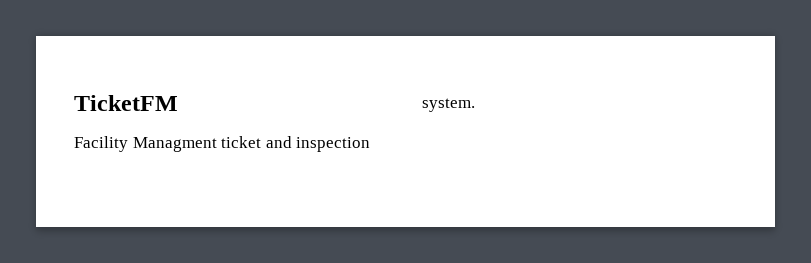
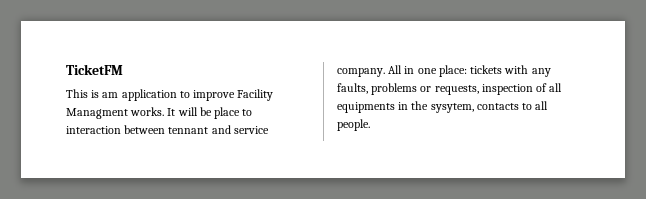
[74,136,371,152] [422,98,475,112] Facility Managment ticket and inspection system. -> [66,89,274,101] [66,107,253,119] [66,125,269,134] [337,65,551,77] [337,83,563,95] [337,101,549,113] [337,119,370,131] This is am application to improve Facility Managment works. It will be place to interaction between tennant and service company. All in one place: tickets with any faults, problems or requests, inspection of all equipments in the sysytem, contacts to all people.

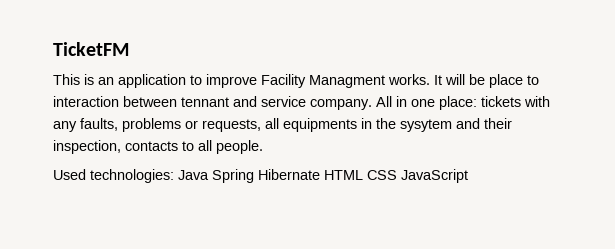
[102,92,119,98] am -> [98,77,114,85] an
[481,83,548,95] inspection of -> (261, 125) none
[430,103,474,113] sysytem, -> [400,118,512,132] [53,140,121,154] sysytem and their inspection,
(370, 125) none -> [53,169,468,183] // Used technologies: Java Spring Hibernate HTML CSS JavaScript

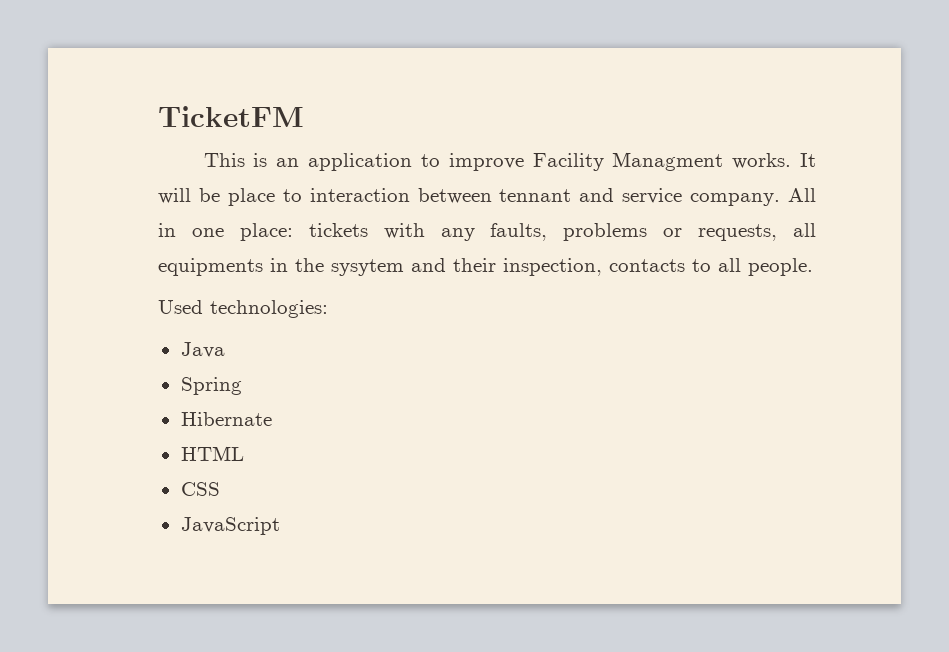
(174, 176) none -> (328, 309) //
(209, 175) none -> (225, 350) //
(254, 176) none -> (242, 386) //
(320, 174) none -> (272, 419) //
(363, 175) none -> (244, 453) //
(397, 175) none -> (220, 489) //

